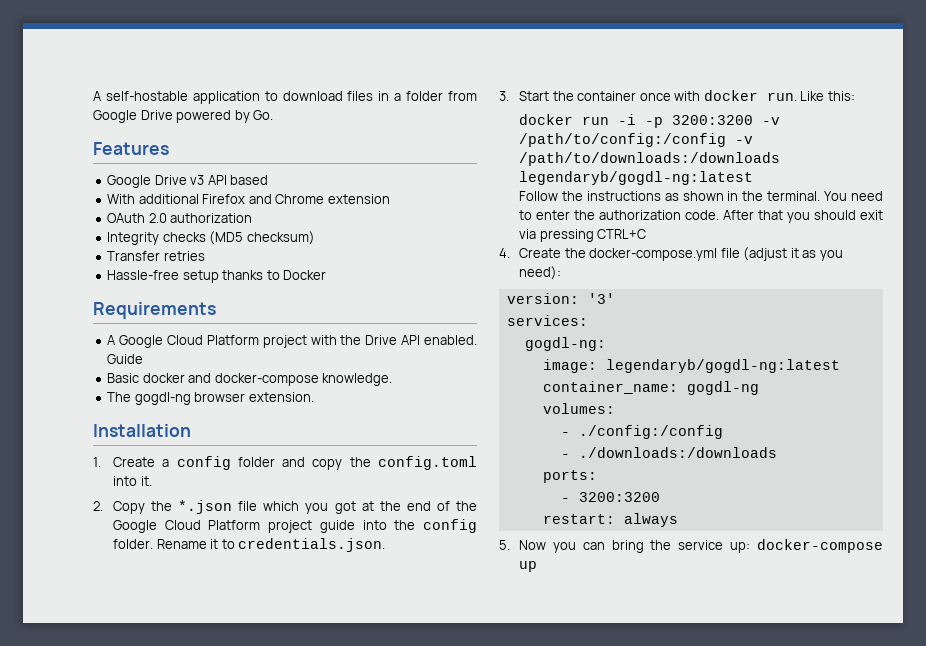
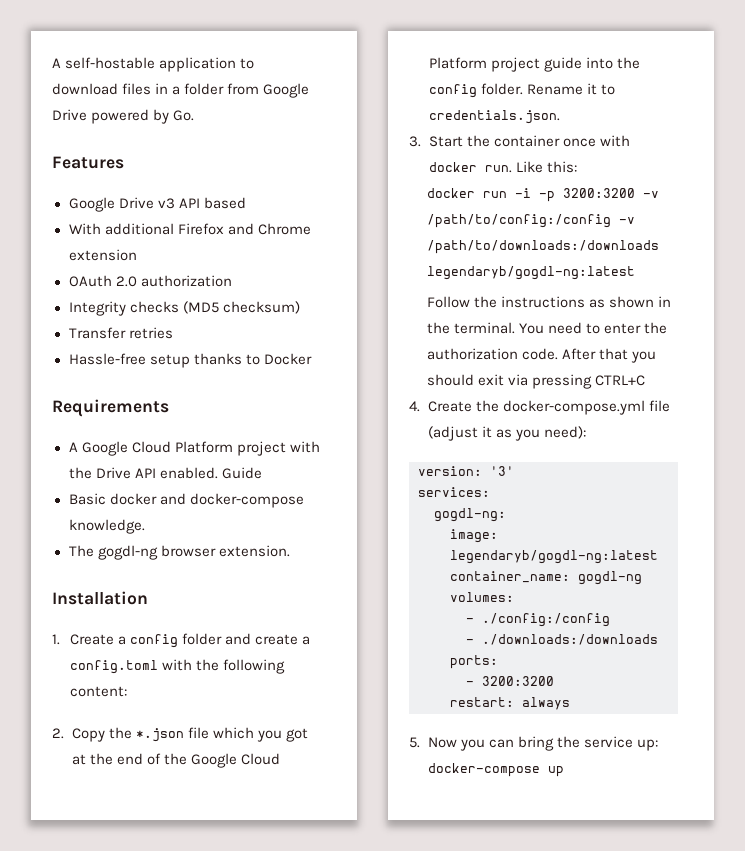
[312,456,477,470] [112,476,152,486] copy the config.toml into it. -> [255,634,311,645] [70,659,286,674] [70,686,128,697] create a config.toml with the following content:

